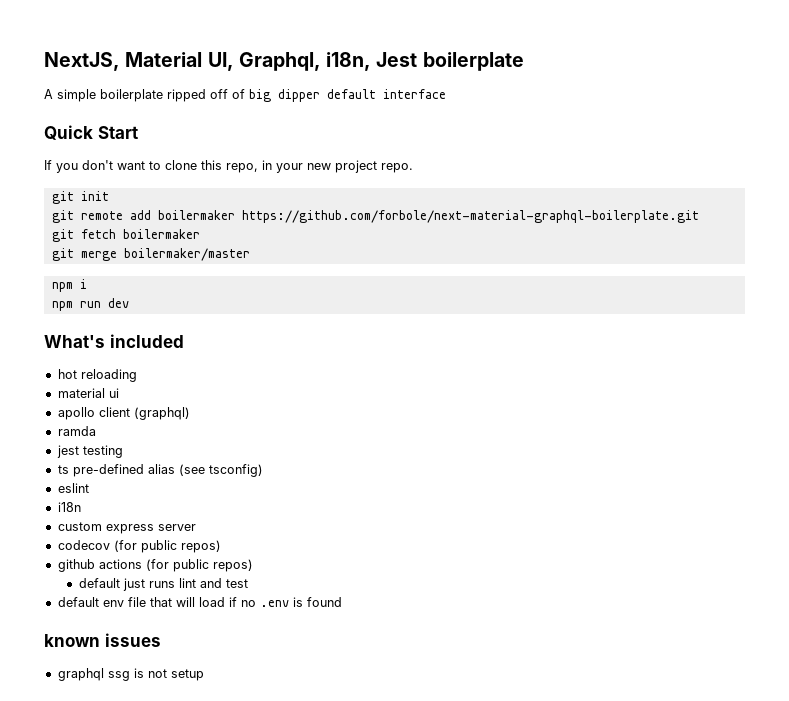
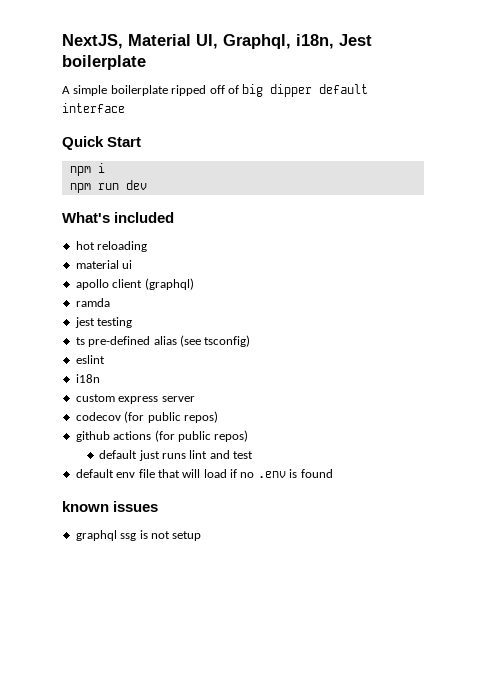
[44,160,413,173] [51,191,109,204] [51,210,699,223] [51,229,200,242] [51,248,250,261] // If you don't want to clone this repo, in your new project repo. // git init // git remote add boilermaker https://github.com/forbole/next-material-graphql-boilerplate.git // git fetch boilermaker // git merge boilermaker/master -> (142, 142) none

